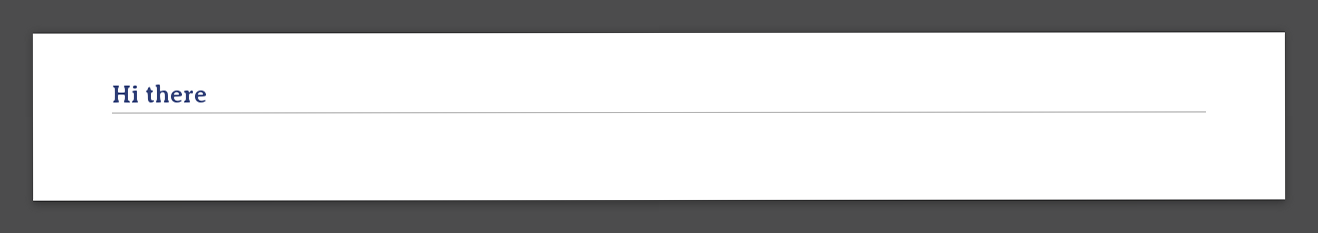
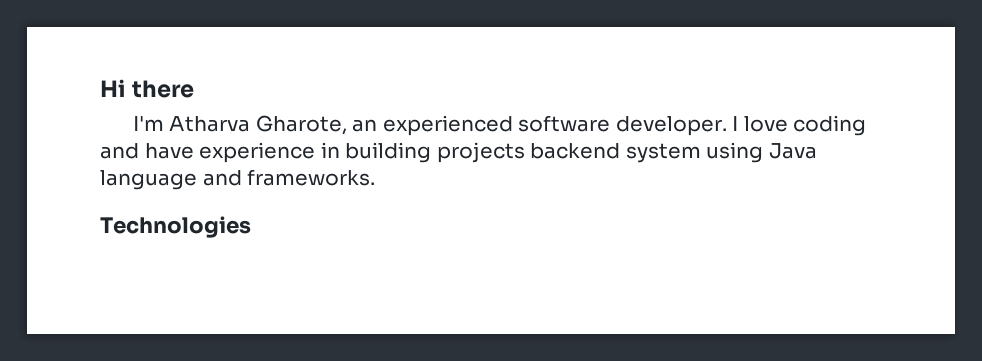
(208, 93) none -> [132,115,867,136] [100,142,817,163] [100,169,376,190] [100,216,251,238] // I'm Atharva Gharote, an experienced software developer. I love coding and have experience in building projects backend system using Java language and frameworks. // Technologies

